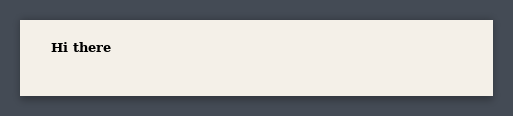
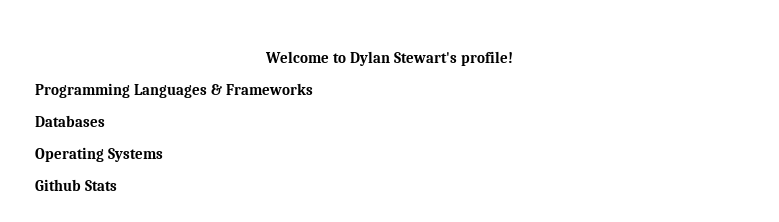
[51,42,111,52] Hi there -> [264,51,514,66] [35,83,314,98] [35,115,105,127] [35,147,164,162] [35,179,118,191] Welcome to Dylan Stewart's profile! // Programming Languages & Frameworks // Databases // Operating Systems // Github Stats

